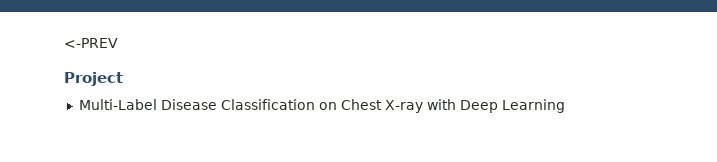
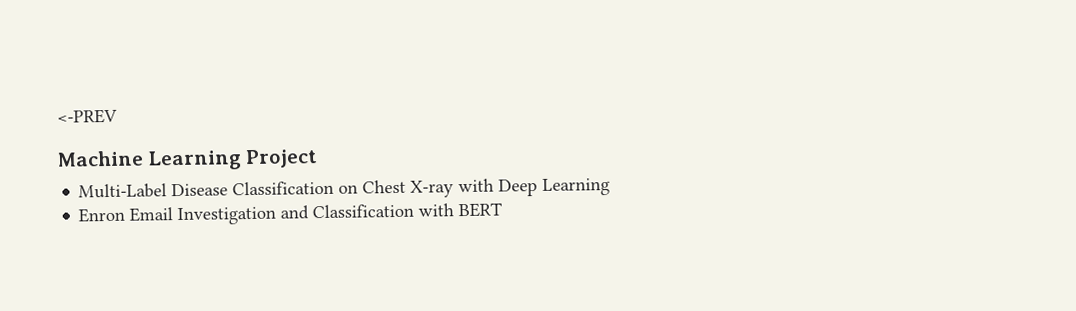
(118, 43) none -> [57,150,242,171] Machine Learning
(565, 106) none -> [78,202,503,226] // Enron Email Investigation and Classification with BERT

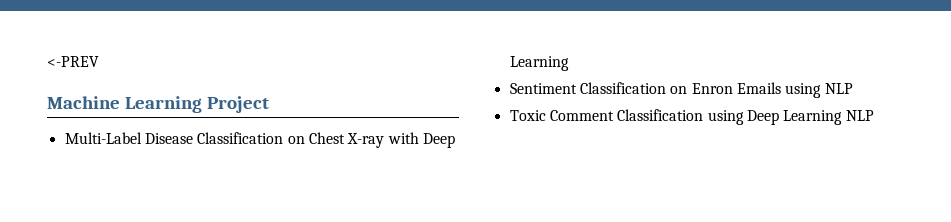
[78,202,503,226] Enron Email Investigation and Classification with BERT -> [509,82,853,98] [509,109,874,125] Sentiment Classification on Enron Emails using NLP // Toxic Comment Classification using Deep Learning NLP

